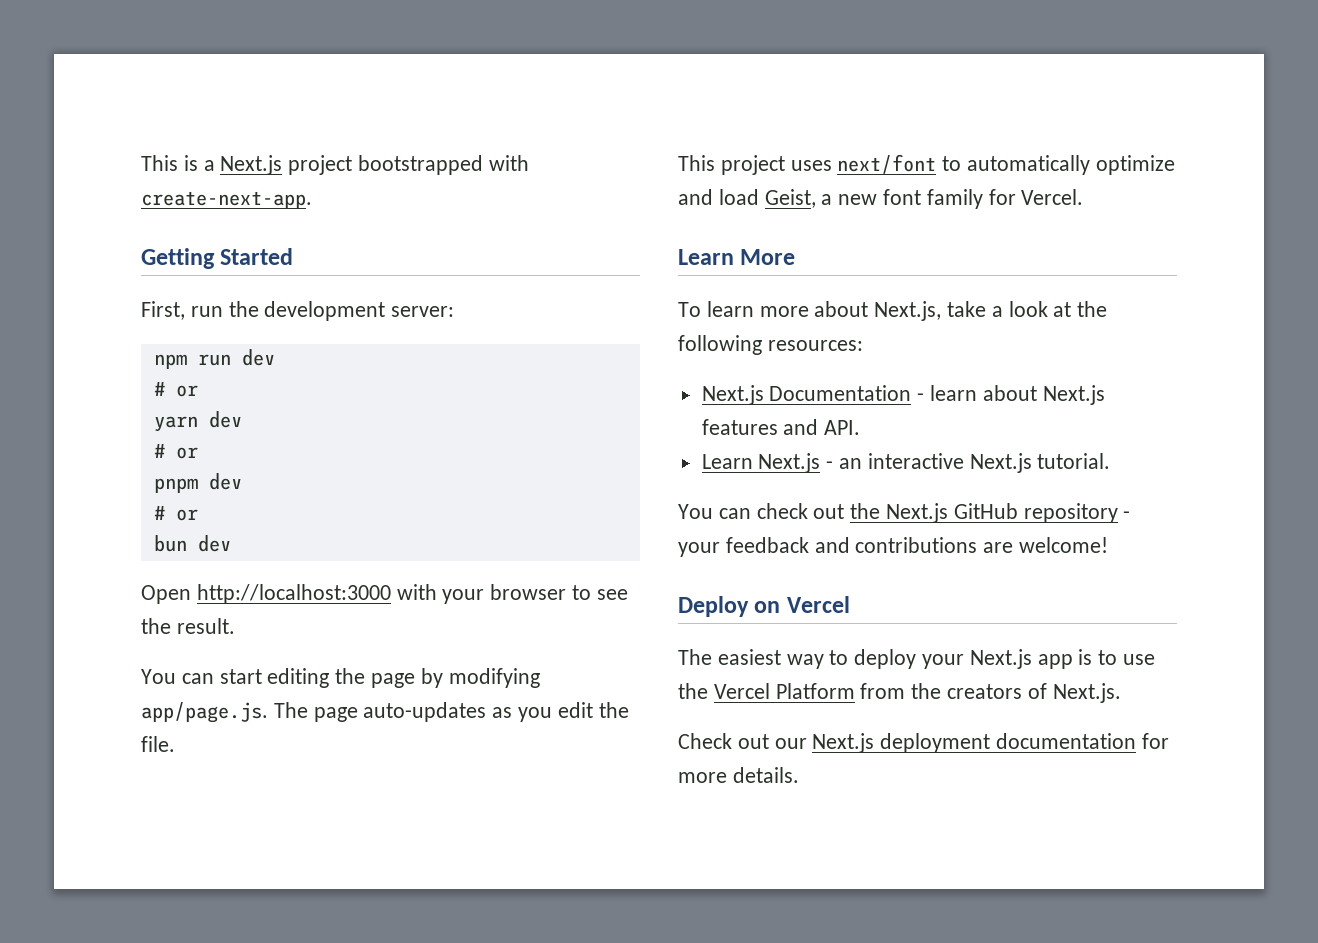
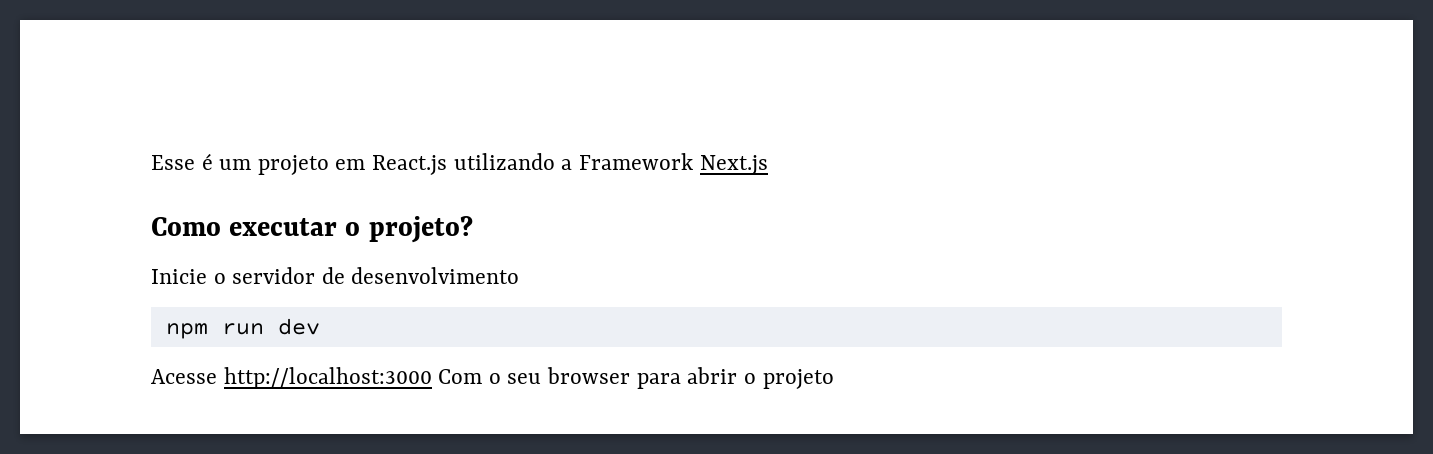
[141,155,529,175] [141,191,312,209] [141,248,294,269] [141,301,455,321] [153,349,275,369] [153,382,198,397] [153,411,242,432] [153,444,198,459] [153,473,242,493] [153,506,198,521] [153,535,231,552] [141,584,628,604] [141,618,235,634] [141,668,540,688] [141,702,629,723] [141,736,175,752] [678,154,1175,175] [678,189,1084,209] [678,249,796,265] [678,301,1108,321] [678,335,863,355] [701,385,1105,405] [701,419,861,435] [701,453,1111,473] [678,503,1131,523] [678,537,1109,557] [678,596,850,617] [678,649,1156,669] [678,683,1121,703] [678,733,1169,753] [678,767,799,783] This is a Next.js project bootstrapped with create-next-app. // Getting Started // First, run the development server: // npm run dev // # or // yarn dev // # or // pnpm dev // # or // bun dev // Open http://localhost:3000 with your browser to see the result. // You can start editing the page by modifying app/page.js. The page auto-updates as you edit the file. // This project uses next/font to automatically optimize and load Geist, a new font family for Vercel. // Learn More // To learn more about Next.js, take a look at the following resources: // Next.js Documentation - learn about Next.js features and API. // Learn Next.js - an interactive Next.js tutorial. // You can check out the Next.js GitHub repository - your feedback and contributions are welcome! // Deploy on Vercel // The easiest way to deploy your Next.js app is to use the Vercel Platform from the creators of Next.js. // Check out our Next.js deployment documentation for more details. -> [151,153,768,175] [151,216,473,243] [151,267,520,284] [165,318,320,339] [151,367,834,389] Esse é um projeto em React.js utilizando a Framework Next.js // Como executar o projeto? // Inicie o servidor de desenvolvimento // npm run dev // Acesse http://localhost:3000 Com o seu browser para abrir o projeto

